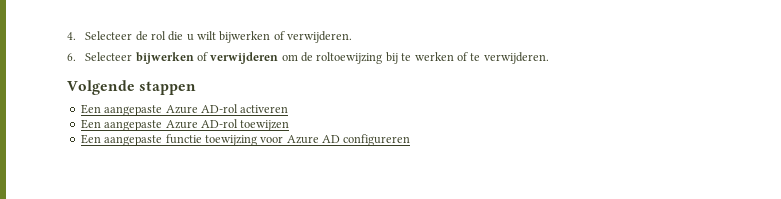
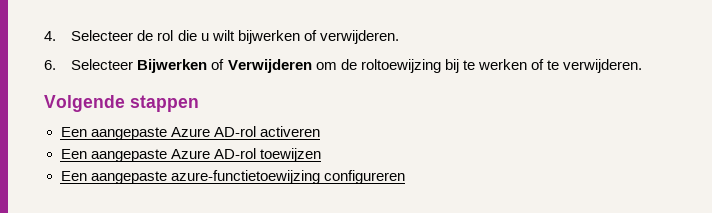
[135,52,279,64] bijwerken of verwijderen -> [137,59,312,73] Bijwerken of Verwijderen
[165,134,340,146] functie toewijzing voor Azure AD -> [170,170,320,184] azure-functietoewijzing

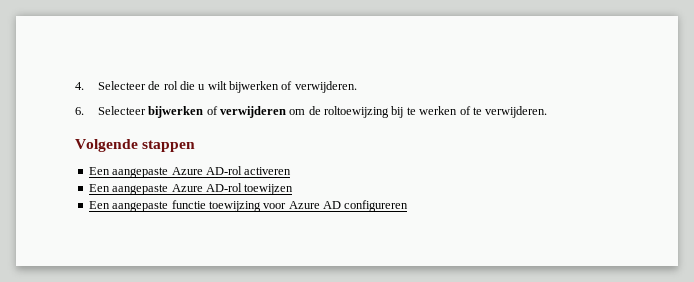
[137,59,312,73] Bijwerken of Verwijderen -> [148,106,286,118] bijwerken of verwijderen
[170,170,320,184] azure-functietoewijzing -> [171,200,341,212] functie toewijzing voor Azure AD

